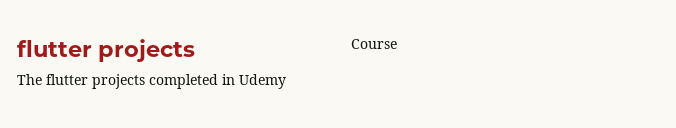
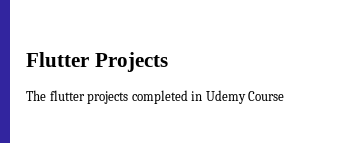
[17,39,196,62] flutter projects -> [26,52,168,72] Flutter Projects

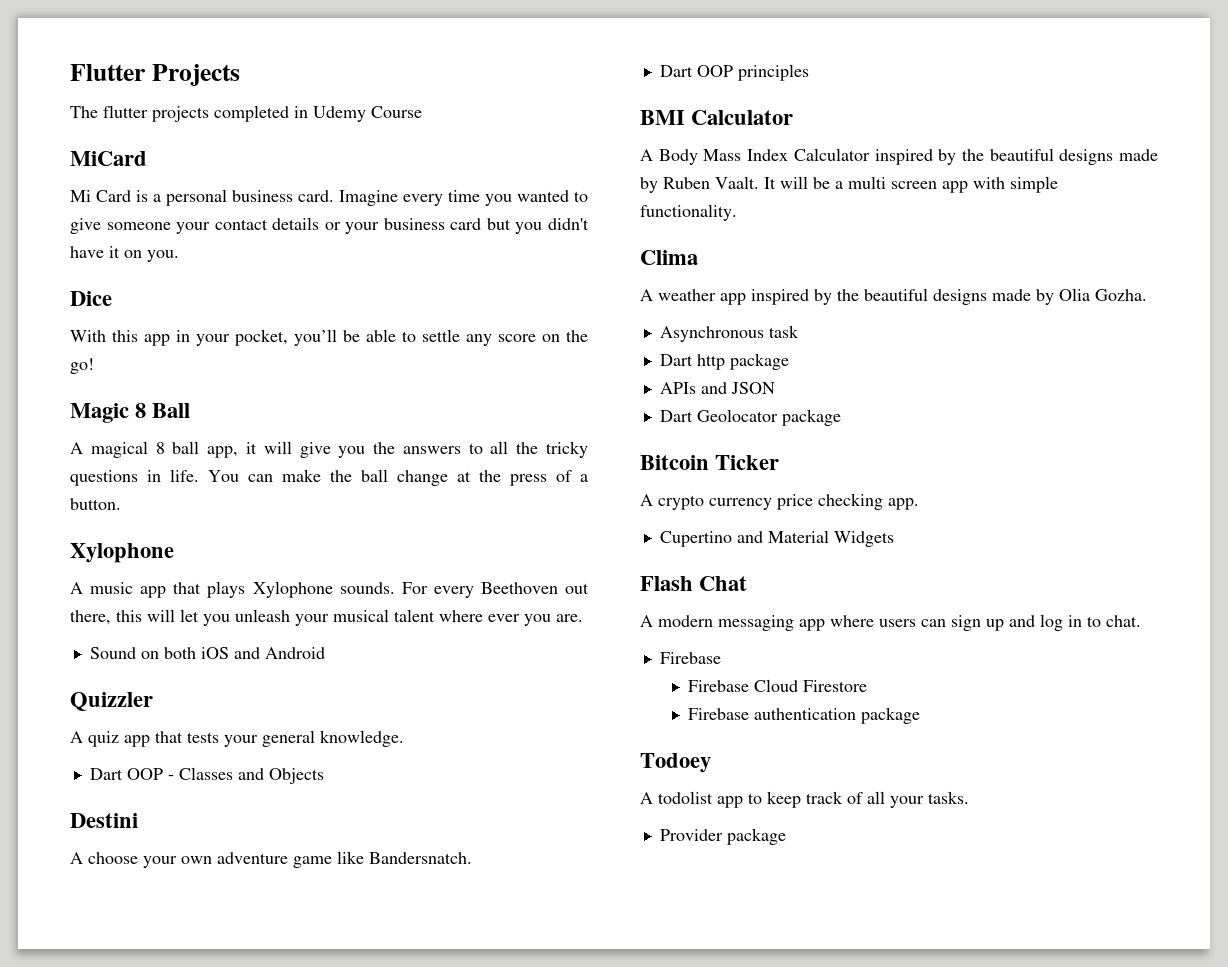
(285, 96) none -> [70,151,147,166] [70,189,588,206] [70,217,589,234] [70,246,179,262] [70,291,112,306] [70,329,588,346] [70,358,94,374] [70,403,191,423] [70,441,588,458] [70,469,588,486] [70,498,121,510] [70,543,174,563] [70,581,590,598] [70,609,583,626] [89,647,325,659] [70,692,153,711] [70,730,404,747] [89,767,324,784] [70,813,138,828] [70,851,472,868] [659,64,809,81] [640,110,794,125] [640,148,1158,165] [640,176,1058,193] [640,204,737,221] [640,250,698,265] [640,288,1147,305] [659,325,799,342] [659,353,789,370] [659,382,775,394] [659,409,841,426] [640,455,780,470] [640,493,919,510] [659,530,894,547] [640,576,748,591] [640,614,1141,631] [659,652,721,664] [688,679,868,692] [688,707,921,724] [640,753,711,773] [640,791,969,808] [659,828,786,845] // MiCard // Mi Card is a personal business card. Imagine every time you wanted to give someone your contact details or your business card but you didn't have it on you. // Dice // With this app in your pocket, you’ll be able to settle any score on the go! // Magic 8 Ball // A magical 8 ball app, it will give you the answers to all the tricky questions in life. You can make the ball change at the press of a button. // Xylophone // A music app that plays Xylophone sounds. For every Beethoven out there, this will let you unleash your musical talent where ever you are. // Sound on both iOS and Android // Quizzler // A quiz app that tests your general knowledge. // Dart OOP - Classes and Objects // Destini // A choose your own adventure game like Bandersnatch. // Dart OOP principles // BMI Calculator // A Body Mass Index Calculator inspired by the beautiful designs made by Ruben Vaalt. It will be a multi screen app with simple functionality. // Clima // A weather app inspired by the beautiful designs made by Olia Gozha. // Asynchronous task // Dart http package // APIs and JSON // Dart Geolocator package // Bitcoin Ticker // A crypto currency price checking app. // Cupertino and Material Widgets // Flash Chat // A modern messaging app where users can sign up and log in to chat. // Firebase // Firebase Cloud Firestore // Firebase authentication package // Todoey // A todolist app to keep track of all your tasks. // Provider package

